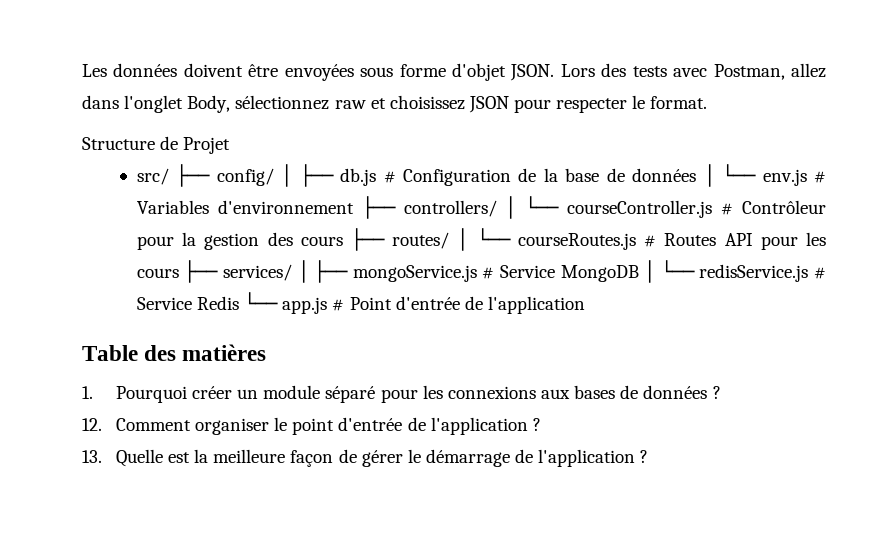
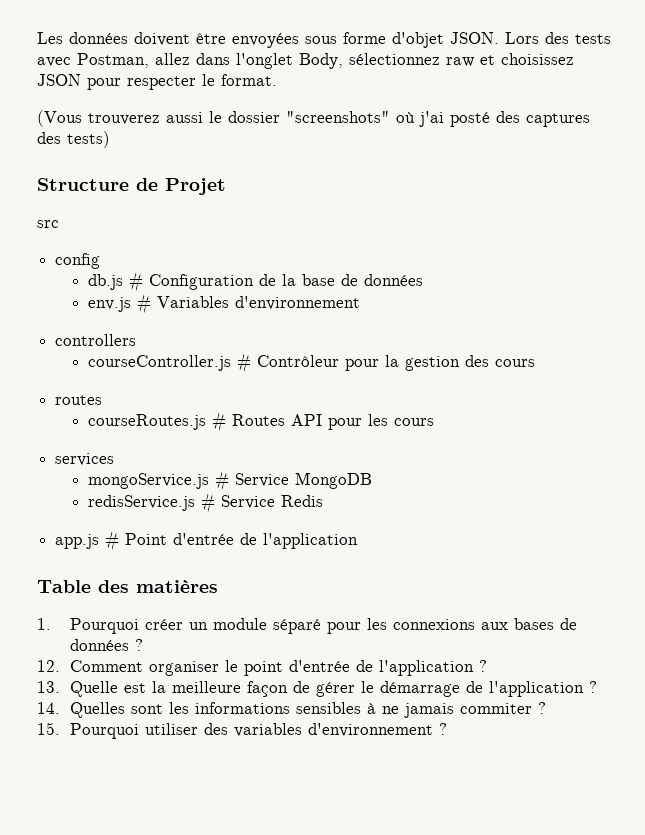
[82,136,231,154] [136,164,334,187] Structure de Projet // src/ ├── config/ │ ├── -> [37,110,590,127] [37,131,110,148] [37,178,226,195] [37,220,59,228] [55,253,101,269] (Vous trouverez aussi le dossier "screenshots" où j'ai posté des captures des tests) // Structure de Projet // src // config //
[703,164,757,187] │ └── -> (423, 280) //
[361,196,560,219] ├── controllers/ │ └── -> [55,334,137,346] // controllers //
[350,228,511,251] ├── routes/ │ └── -> [55,395,103,405] // routes //
[184,260,349,283] ├── services/ │ ├── -> [55,453,115,466] // services //
[644,260,695,283] │ └── -> (372, 480) //
[244,292,279,310] └── -> (323, 501) //
(649, 456) none -> [37,702,546,718] [37,722,447,739] // 14. Quelles sont les informations sensibles à ne jamais commiter ? // 15. Pourquoi utiliser des variables d'environnement ?

